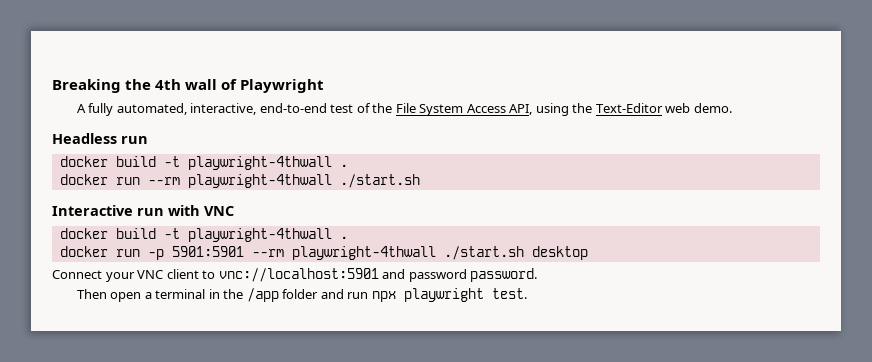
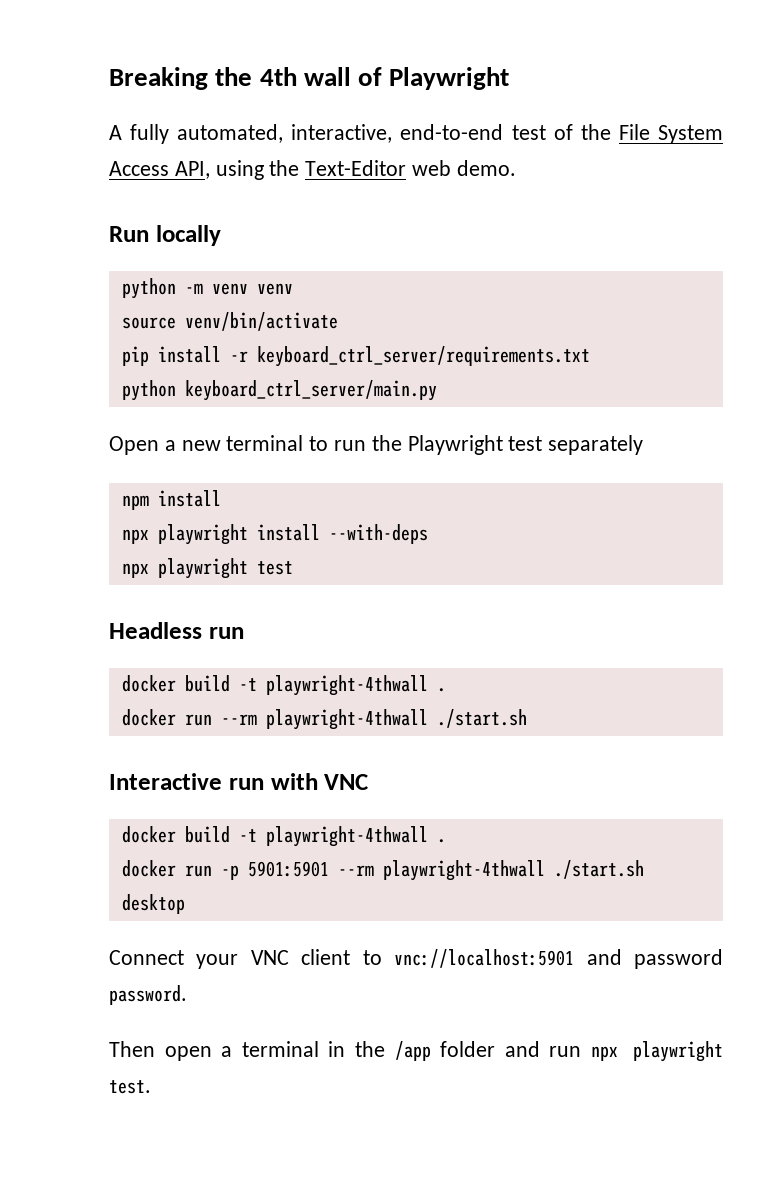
(732, 108) none -> [109,225,221,246] [121,278,293,299] [121,312,338,331] [121,346,590,367] [121,380,437,401] [109,435,644,455] [121,490,221,510] [121,524,428,545] [121,558,293,579] // Run locally // python -m venv venv // source venv/bin/activate // pip install -r keyboard_ctrl_server/requirements.txt // python keyboard_ctrl_server/main.py // Open a new terminal to run the Playwright test separately // npm install // npx playwright install --with-deps // npx playwright test

